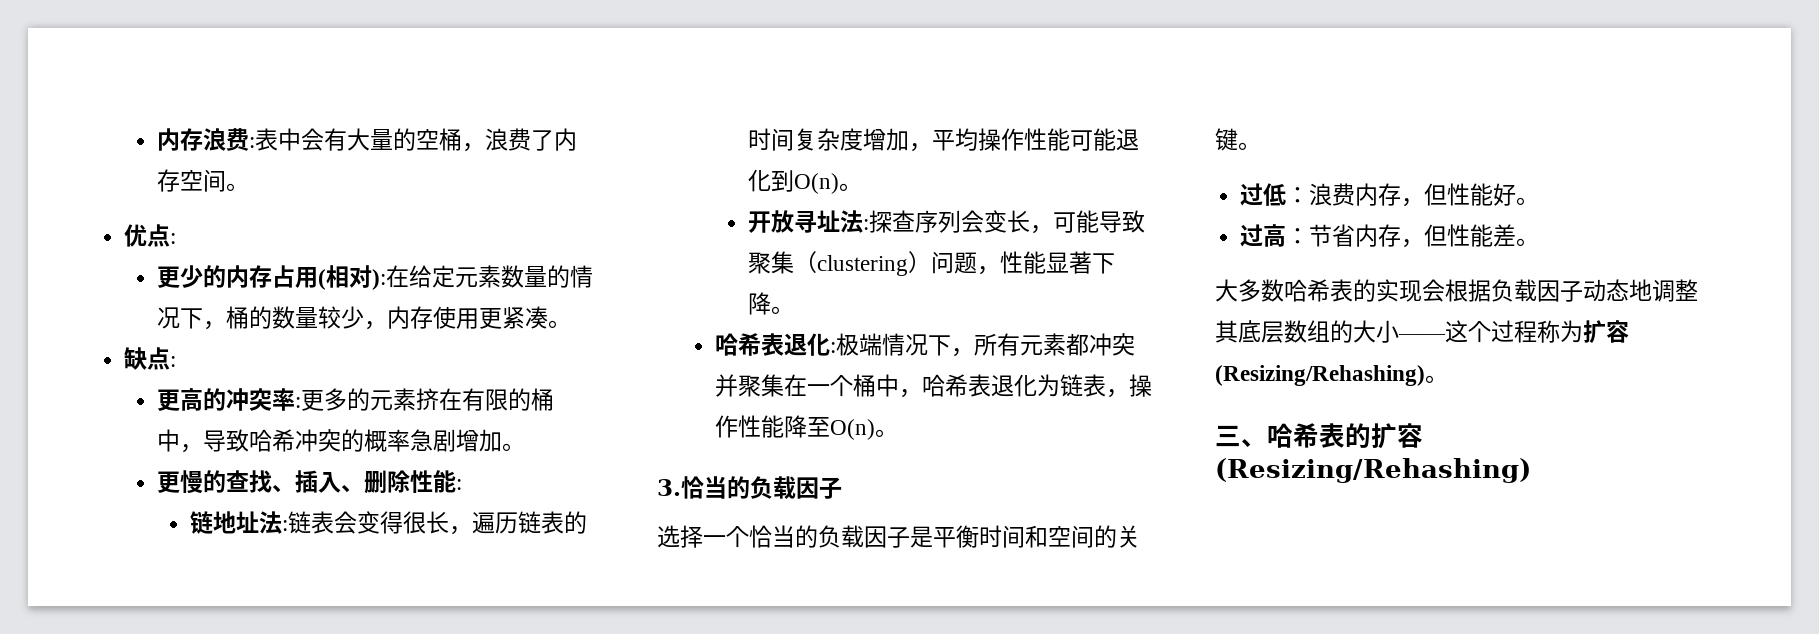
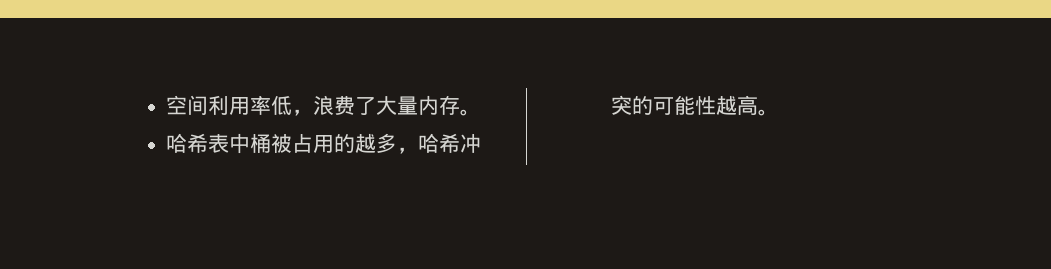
[157,128,578,152] [157,169,250,192] [124,224,177,247] [157,265,594,290] [157,306,572,330] [124,347,177,370] [157,388,555,411] [157,429,526,453] [157,470,463,494] [190,511,588,535] [748,128,1140,152] [748,169,863,194] [748,210,1146,234] [748,251,1116,276] [748,292,795,315] [715,333,1136,357] [715,374,1153,398] [715,415,899,440] [657,476,842,499] [657,525,1140,548] [1215,128,1261,151] [1240,183,1540,207] [1240,224,1540,248] [1215,279,1698,302] [1215,320,1629,344] [1215,365,1448,386] [1215,423,1423,449] [1215,458,1531,483] 内存浪费:表中会有大量的空桶，浪费了内存空间。 // 优点: // 更少的内存占用(相对):在给定元素数量的情况下，桶的数量较少，内存使用更紧凑。 // 缺点: // 更高的冲突率:更多的元素挤在有限的桶中，导致哈希冲突的概率急剧增加。 // 更慢的查找、插入、删除性能: // 链地址法:链表会变得很长，遍历链表的时间复杂度增加，平均操作性能可能退化到O(n)。 // 开放寻址法:探查序列会变长，可能导致聚集（clustering）问题，性能显著下降。 // 哈希表退化:极端情况下，所有元素都冲突并聚集在一个桶中，哈希表退化为链表，操作性能降至O(n)。 // 3.恰当的负载因子 // 选择一个恰当的负载因子是平衡时间和空间的关键。 // 过低：浪费内存，但性能好。 // 过高：节省内存，但性能差。 // 大多数哈希表的实现会根据负载因子动态地调整其底层数组的大小——这个过程称为扩容(Resizing/Rehashing)。 // 三、哈希表的扩容(Resizing/Rehashing) -> [166,95,482,116] [166,133,482,154] [611,95,780,116] 空间利用率低，浪费了大量内存。 // 哈希表中桶被占用的越多，哈希冲突的可能性越高。

